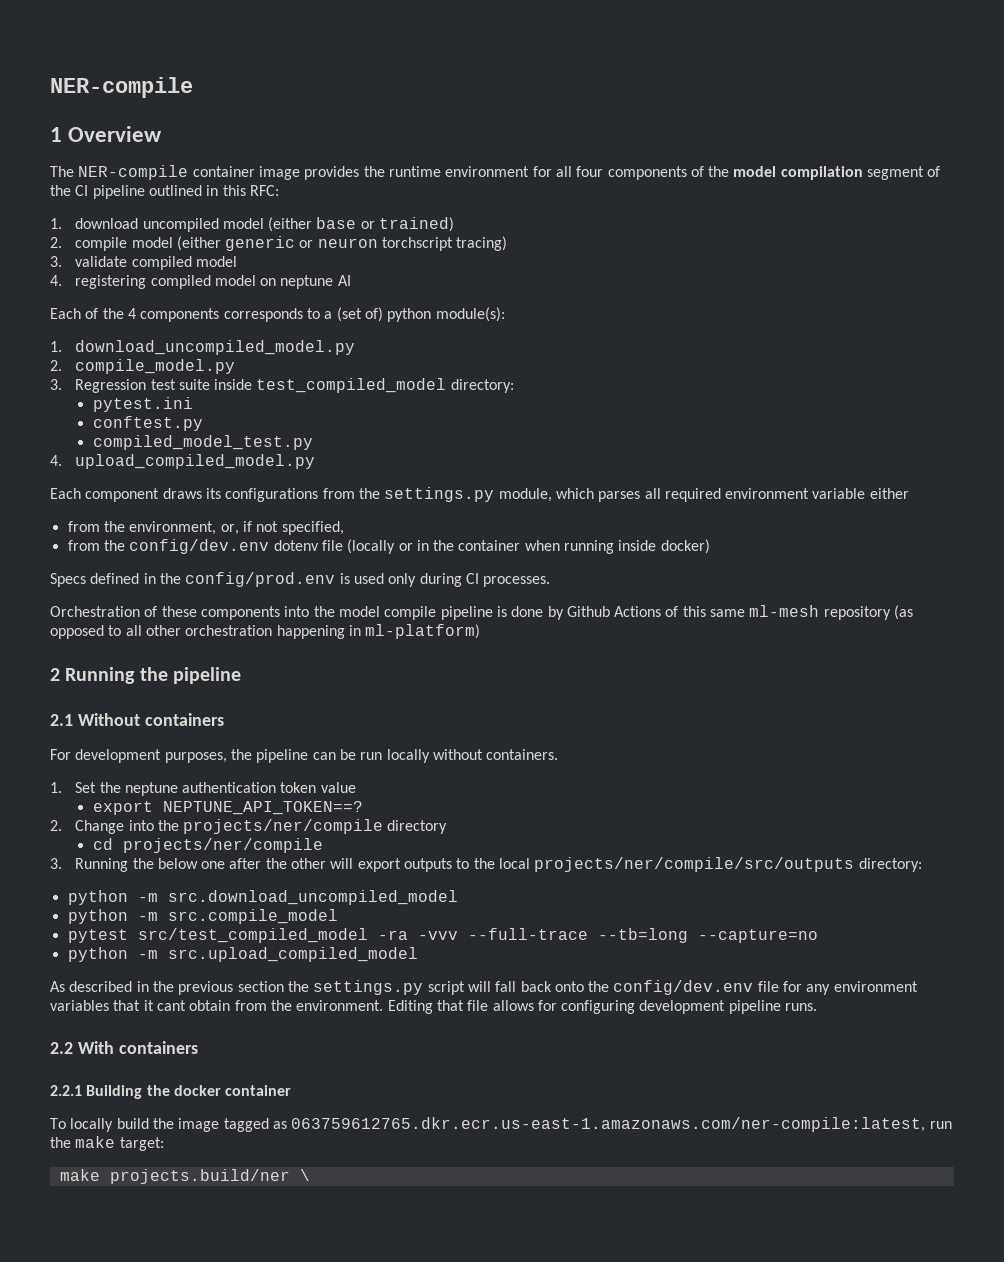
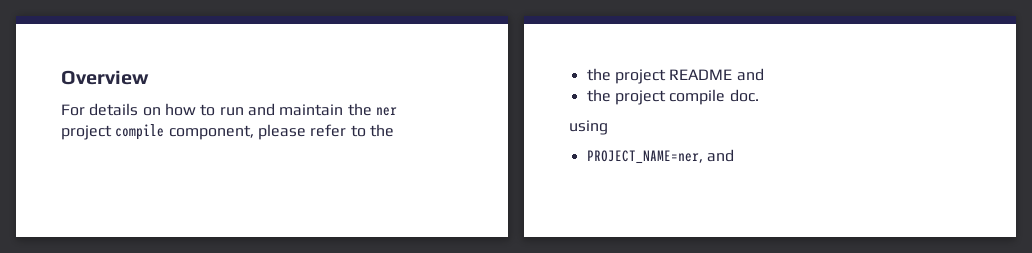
[50,77,193,98] [50,127,62,142] NER-compile // 1 -> (61, 77) none
[50,165,941,180] [50,185,279,199] [50,217,455,232] [50,236,508,251] [50,256,237,270] [50,275,351,289] [50,307,505,322] [50,340,356,355] [50,359,236,374] [50,378,514,393] [92,397,193,412] [92,416,203,431] [92,435,313,450] [50,454,316,469] [50,487,909,502] [67,521,344,535] [67,539,710,554] [50,572,551,587] [50,605,914,620] [50,624,481,639] [50,667,242,684] [50,713,224,726] [50,749,559,763] [50,782,356,796] [92,801,363,815] [50,819,448,834] [92,838,323,853] [50,857,922,872] [67,890,458,905] [67,909,338,924] [67,928,818,943] [67,947,418,962] [50,980,918,995] [50,1000,818,1014] [50,1041,198,1054] [50,1085,292,1099] [50,1117,952,1132] [50,1136,164,1151] [59,1169,310,1184] The NER-compile container image provides the runtime environment for all four components of the model compilation segment of the CI pipeline outlined in this RFC: // 1. download uncompiled model (either base or trained) // 2. compile model (either generic or neuron torchscript tracing) // 3. validate compiled model // 4. registering compiled model on neptune AI // Each of the 4 components corresponds to a (set of) python module(s): // 1. download_uncompiled_model.py // 2. compile_model.py // 3. Regression test suite inside test_compiled_model directory: // pytest.ini // conftest.py // compiled_model_test.py // 4. upload_compiled_model.py // Each component draws its configurations from the settings.py module, which parses all required environment variable either // from the environment, or, if not specified, // from the config/dev.env dotenv file (locally or in the container when running inside docker) // Specs defined in the config/prod.env is used only during CI processes. // Orchestration of these components into the model compile pipeline is done by Github Actions of this same ml-mesh repository (as opposed to all other orchestration happening in ml-platform) // 2 Running the pipeline // 2.1 Without containers // For development purposes, the pipeline can be run locally without containers. // 1. Set the neptune authentication token value // export NEPTUNE_API_TOKEN==? // 2. Change into the projects/ner/compile directory // cd projects/ner/compile // 3. Running the below one after the other will export outputs to the local projects/ner/compile/src/outputs directory: // python -m src.download_uncompiled_model // python -m src.compile_model // pytest src/test_compiled_model -ra -vvv --full-trace --tb=long --capture=no // python -m src.upload_compiled_model // As described in the previous section the settings.py script will fall back onto the config/dev.env file for any environment variables that it cant obtain from the environment. Editing that file allows for configuring development pipeline runs. // 2.2 With containers // 2.2.1 Building the docker container // To locally build the image tagged as 063759612765.dkr.ecr.us-east-1.amazonaws.com/ner-compile:latest, run the make target: // make projects.build/ner \ -> [61,103,397,116] [61,124,394,140] [586,68,764,84] [586,89,759,105] [569,120,608,135] [586,149,734,164] For details on how to run and maintain the ner project compile component, please refer to the // the project README and // the project compile doc. // using // PROJECT_NAME=ner, and

